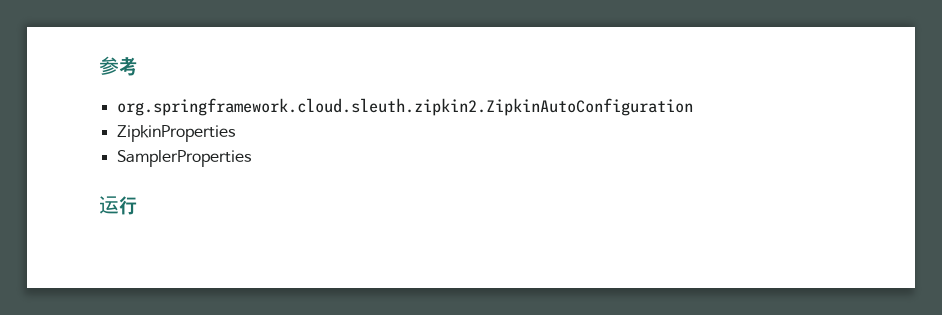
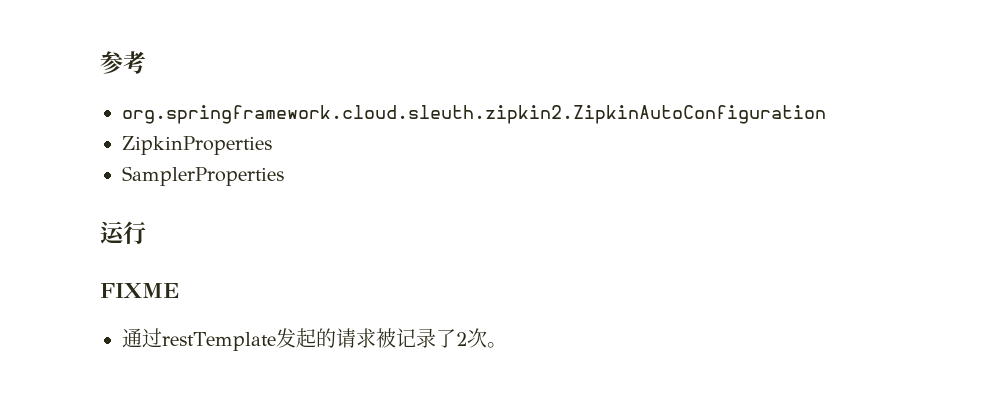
(137, 205) none -> [100,283,179,298] [122,328,507,351] // FIXME // 通过restTemplate发起的请求被记录了2次。

